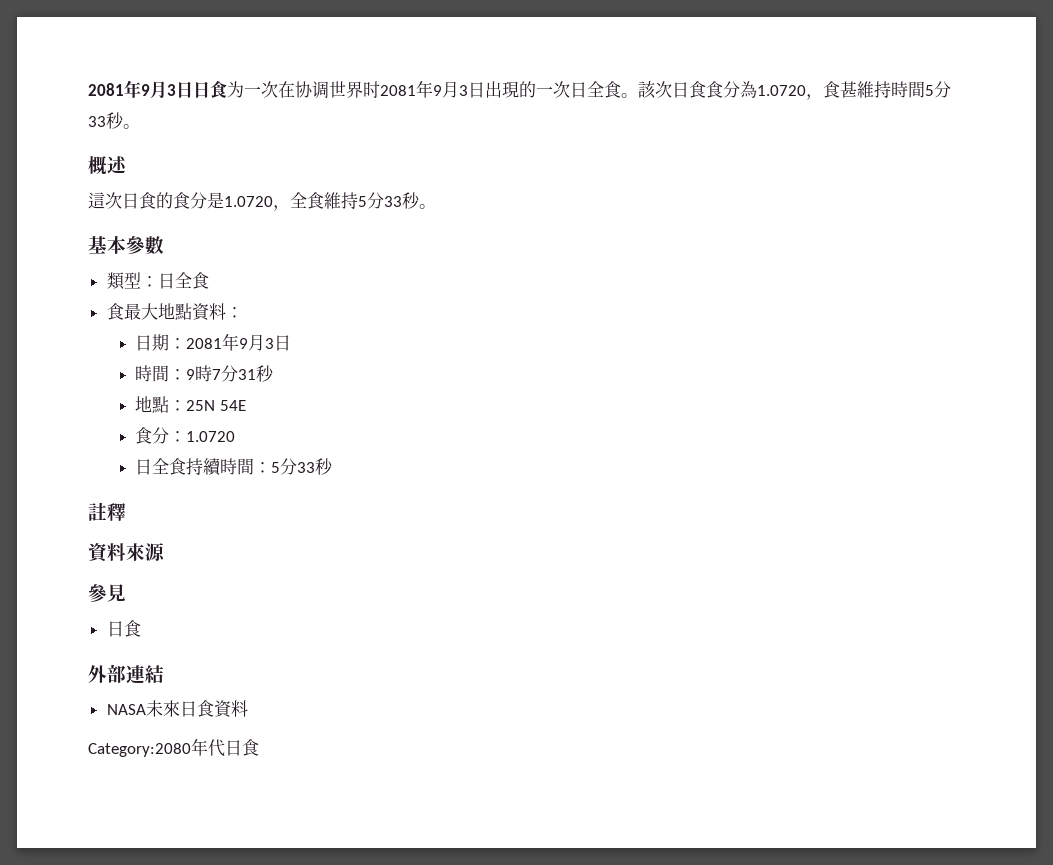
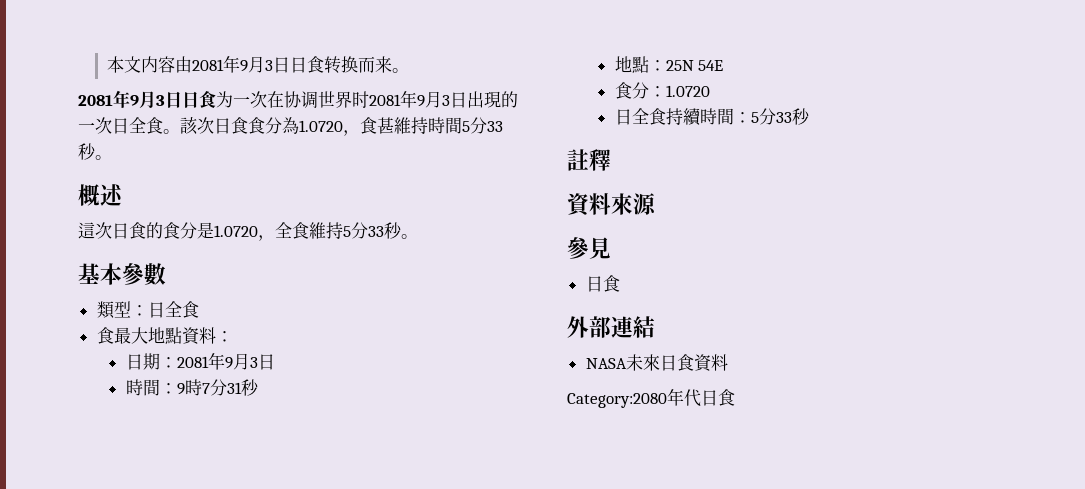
(88, 89) none -> [106,55,409,74] 本文内容由2081年9月3日日食转换而来。 //

